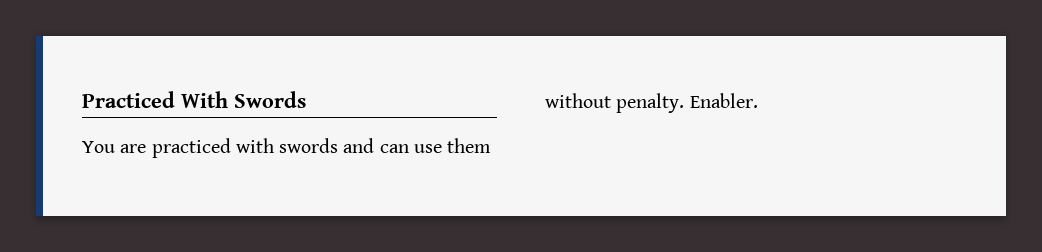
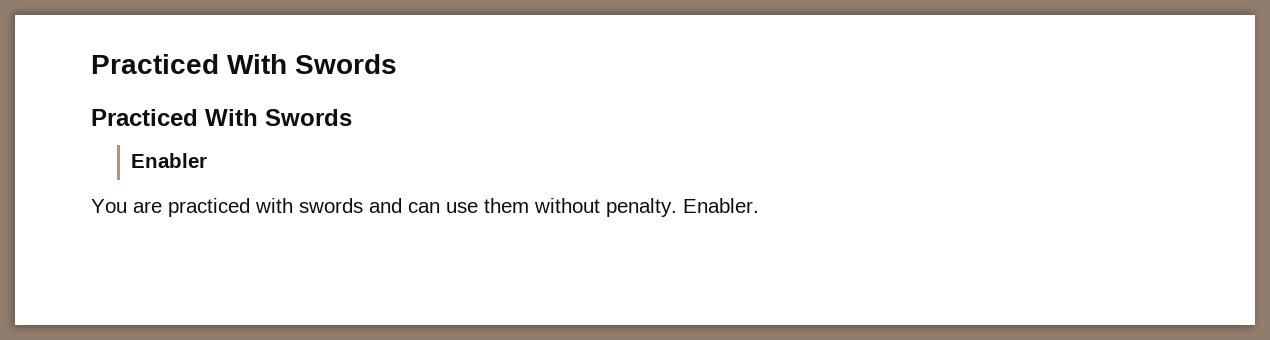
[82,91,306,108] Practiced With Swords -> [91,54,397,74] [91,109,352,126] [131,153,208,168] Practiced With Swords // Practiced With Swords // Enabler

